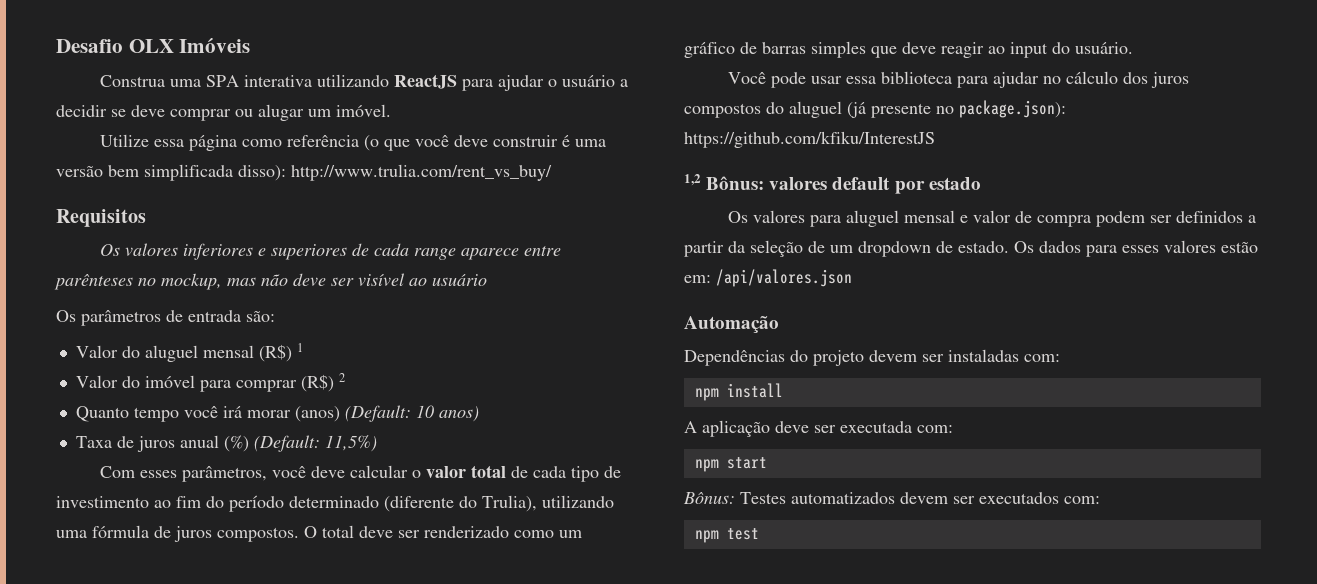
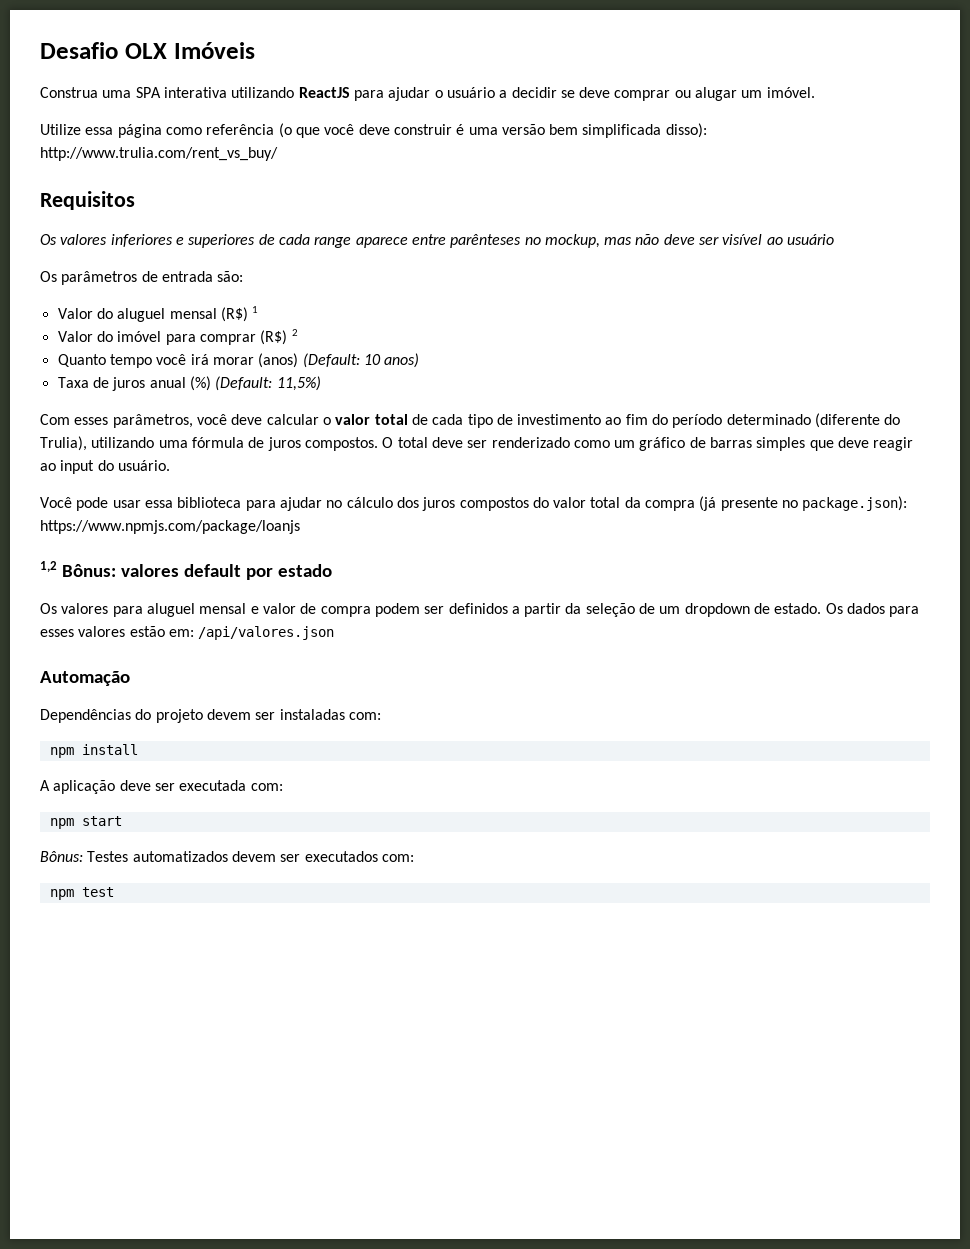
[789,101,842,118] aluguel -> [553,497,696,511] valor total da compra
[684,131,935,148] https://github.com/kfiku/InterestJS -> [40,520,300,534] https://www.npmjs.com/package/loanjs

